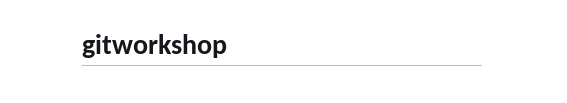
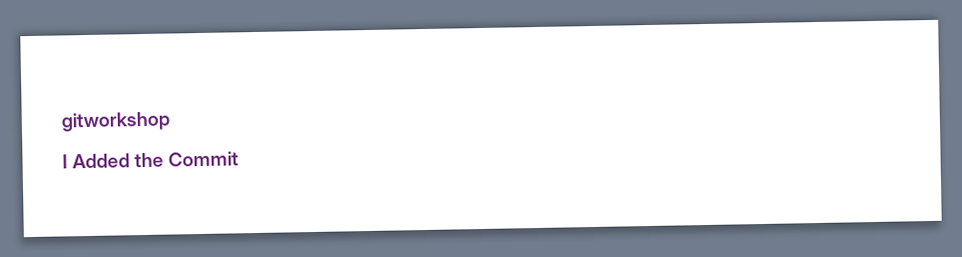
(227, 46) none -> [62,151,240,169] // I Added the Commit

